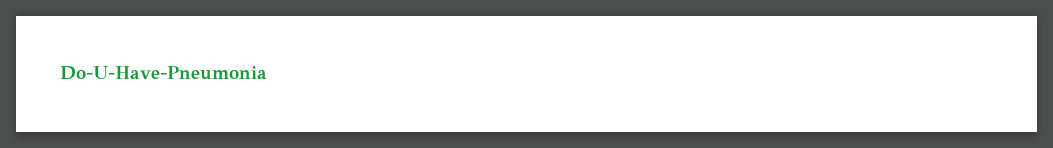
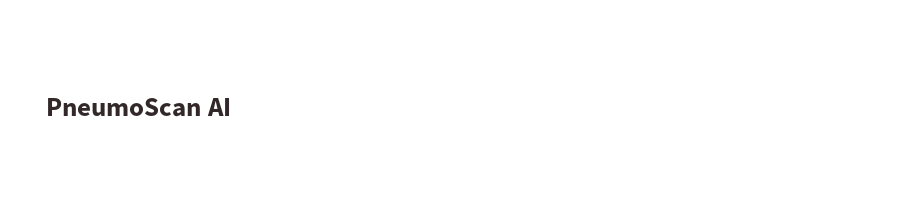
[60,66,267,80] Do-U-Have-Pneumonia -> [46,98,232,117] PneumoScan AI

